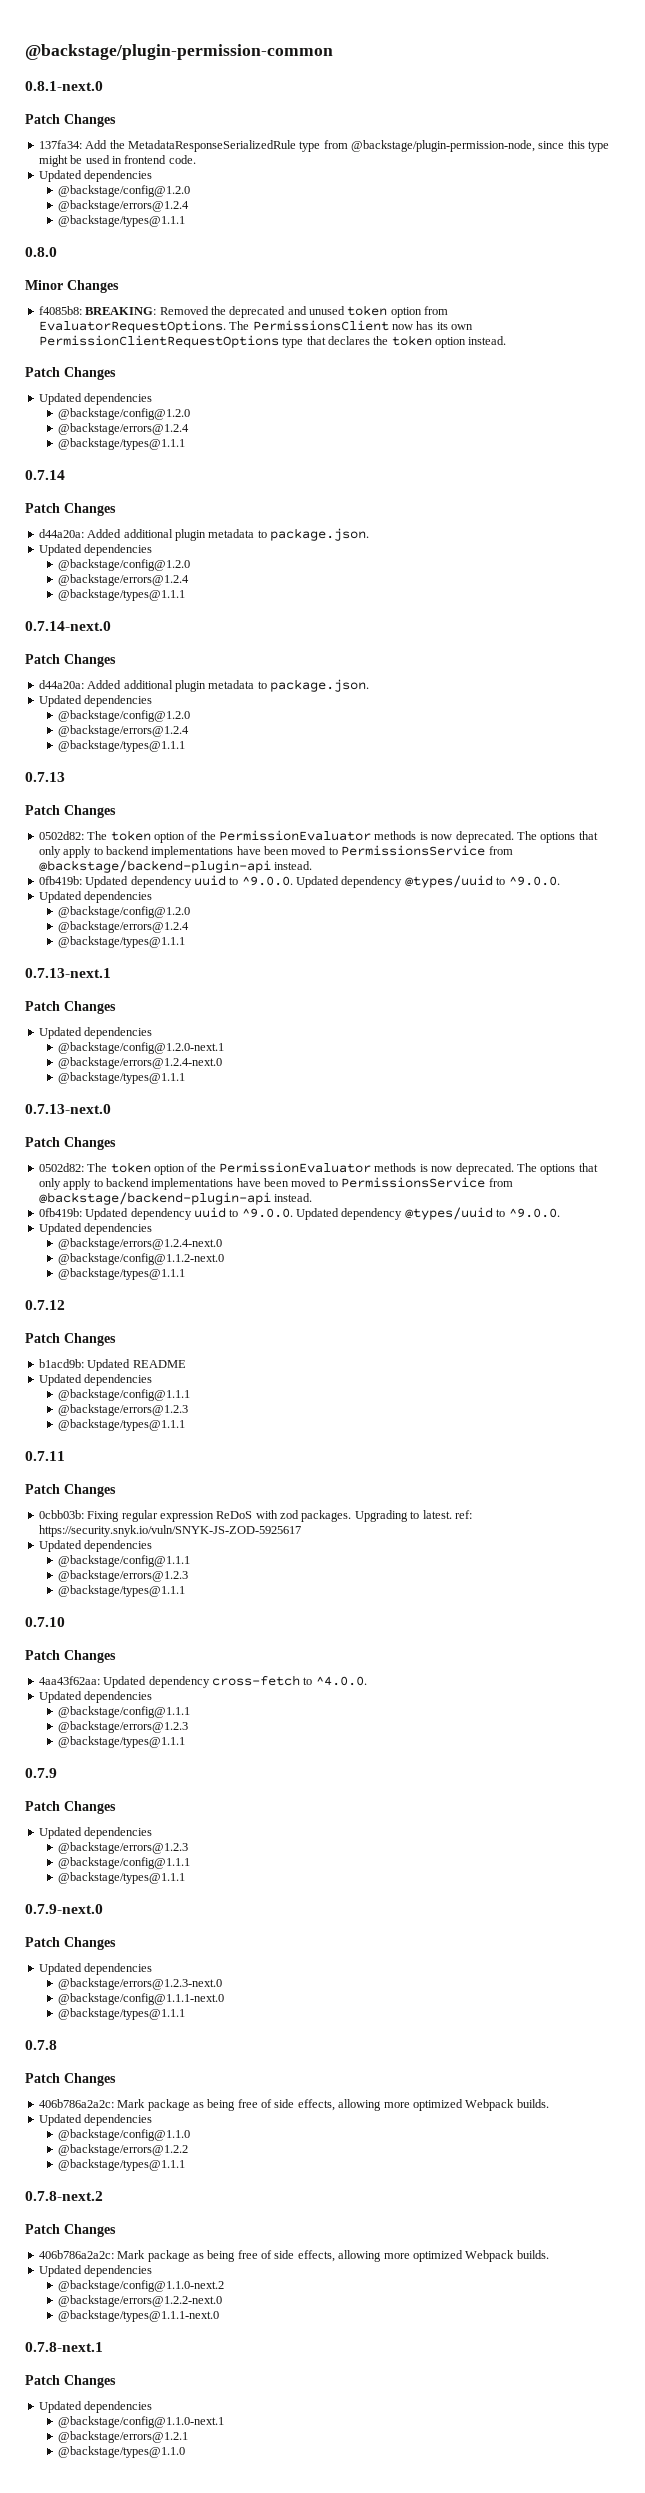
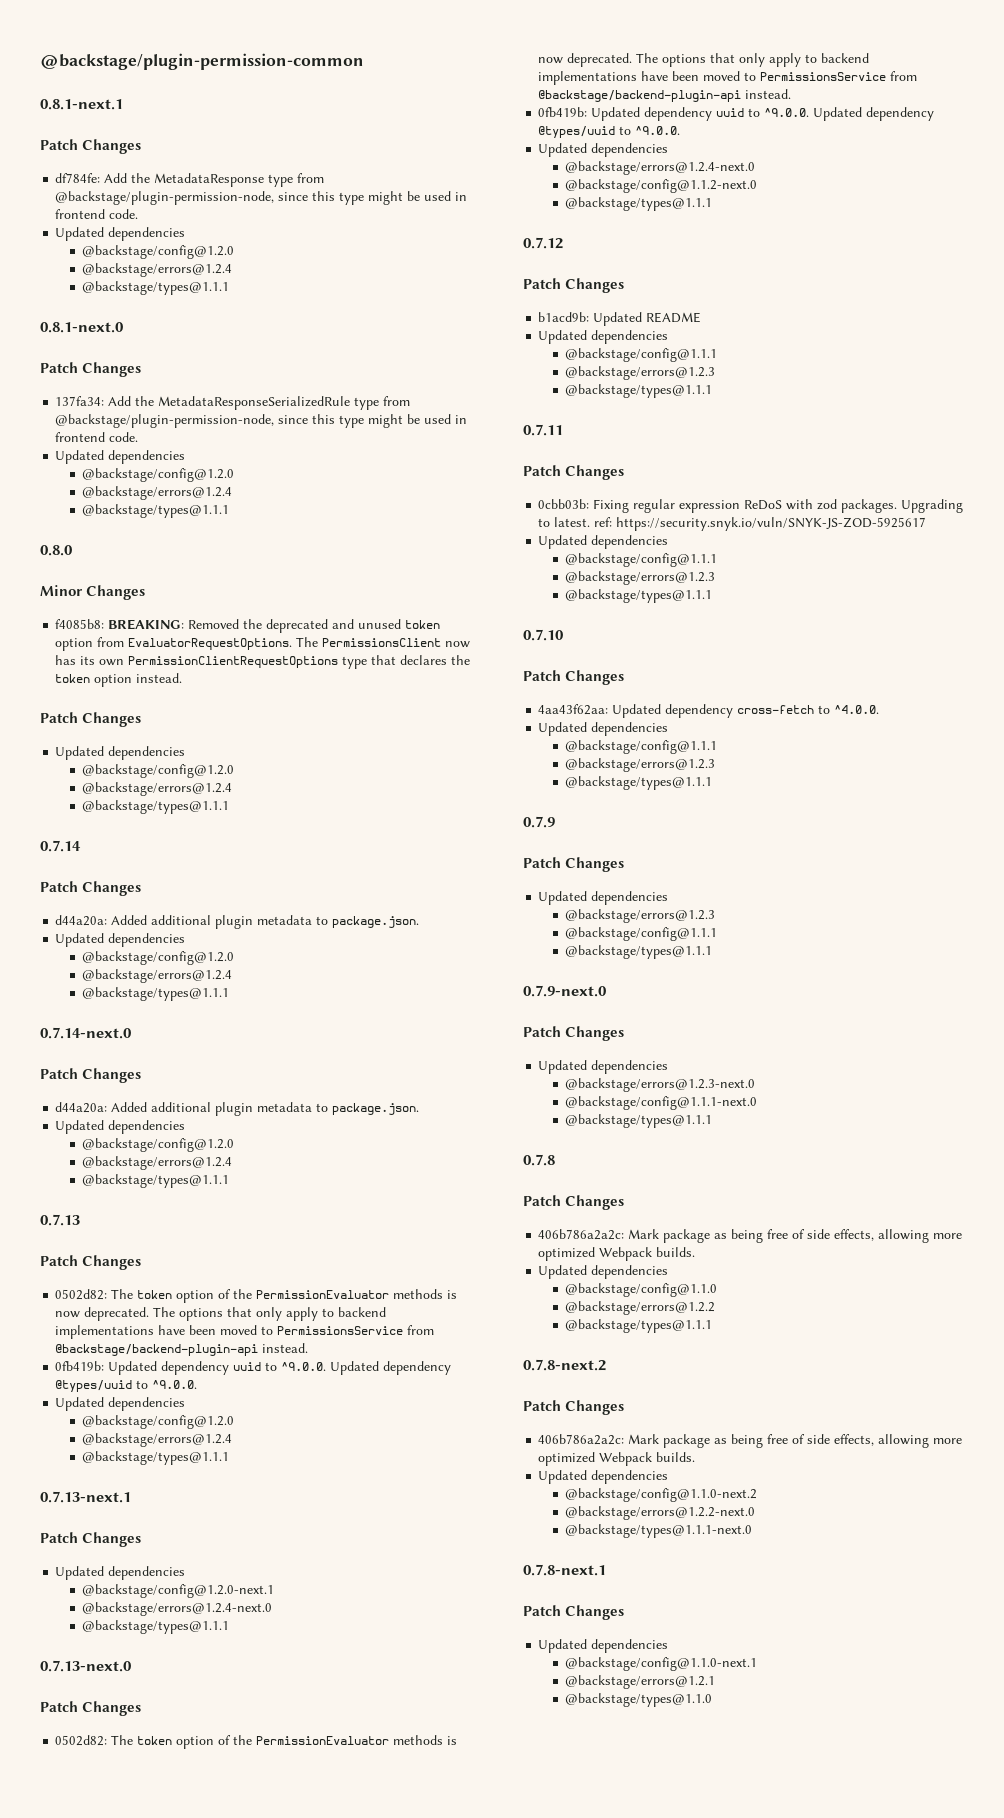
(333, 52) none -> [40,99,123,110] [40,139,142,154] [55,173,325,187] [55,191,468,205] [55,209,139,219] [55,227,186,241] [82,245,235,259] [82,263,233,277] [82,281,230,295] // 0.8.1-next.1 // Patch Changes // df784fe: Add the MetadataResponse type from @backstage/plugin-permission-node, since this type might be used in frontend code. // Updated dependencies // @backstage/config@1.2.0 // @backstage/errors@1.2.4 // @backstage/types@1.1.1

